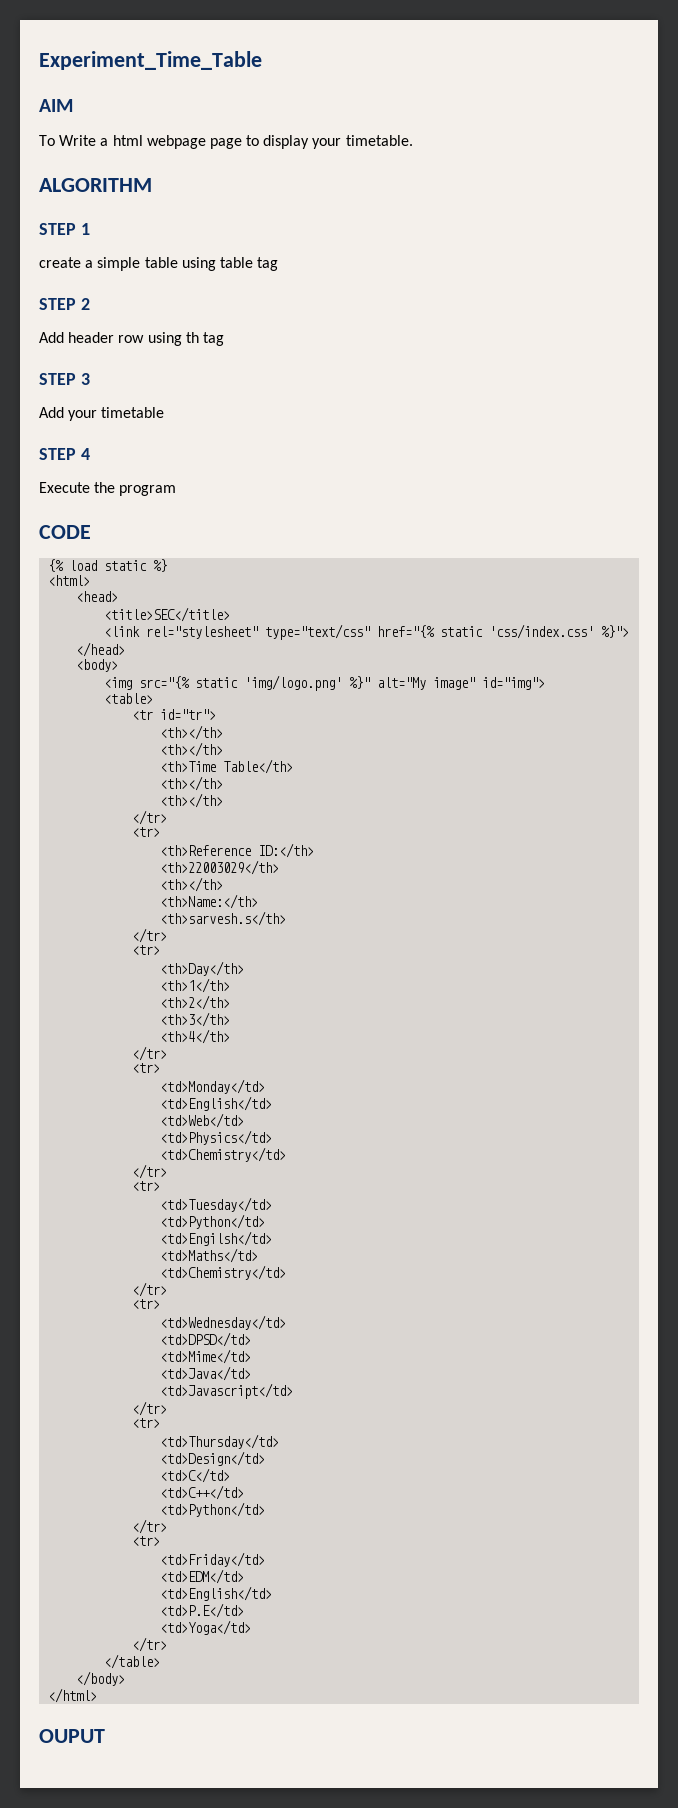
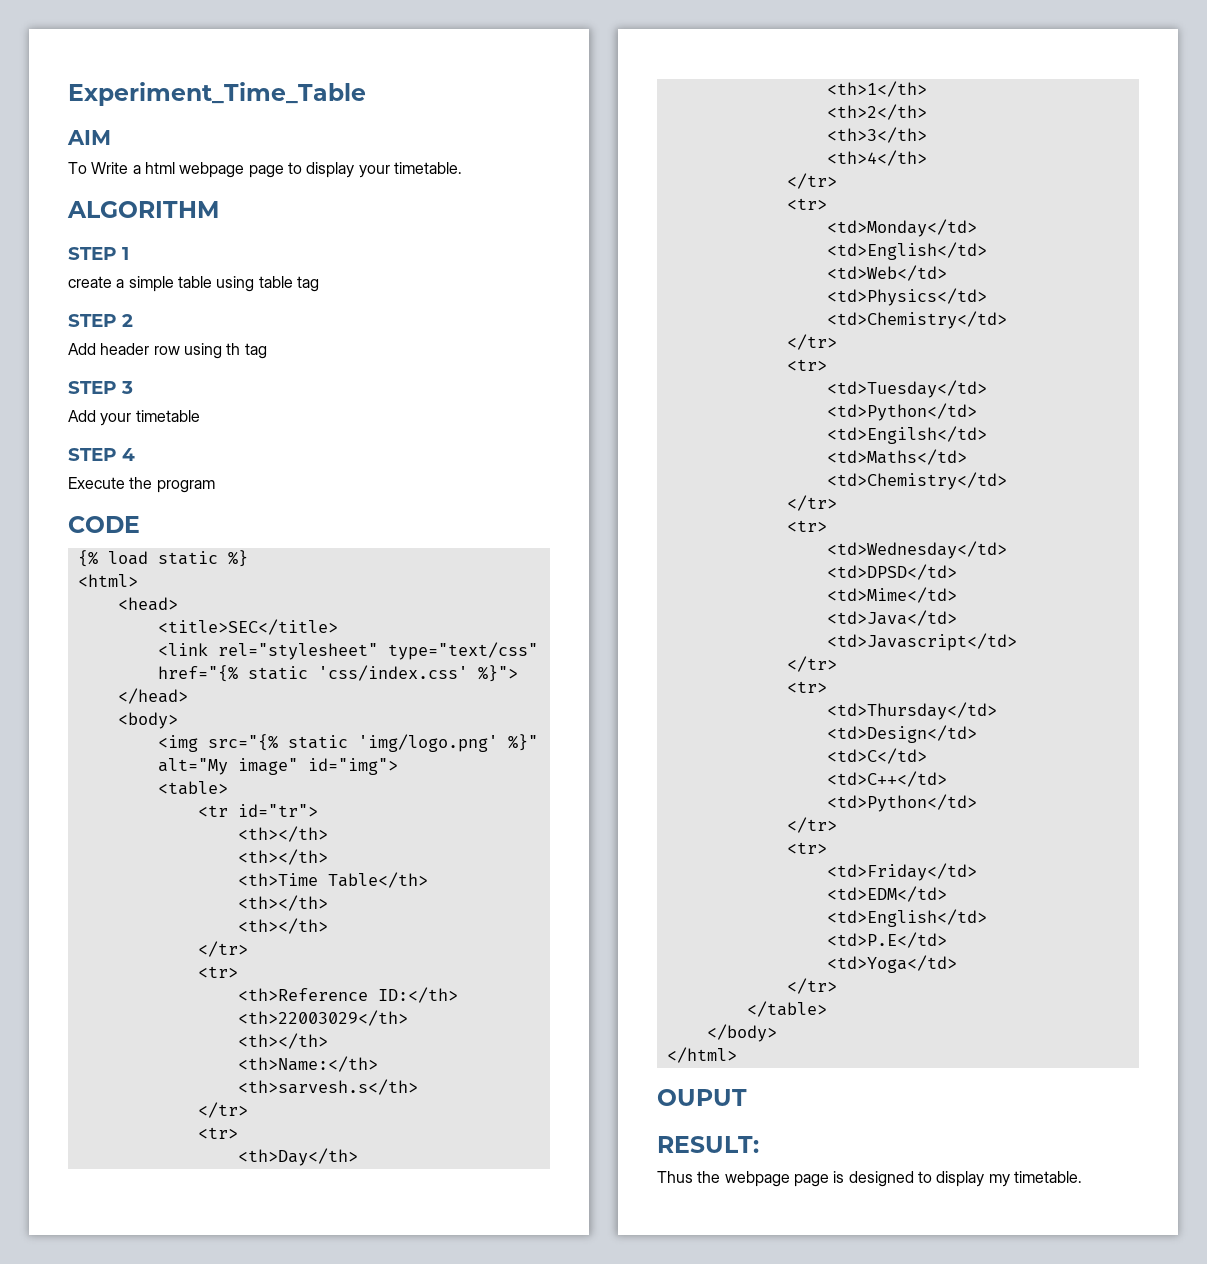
(105, 1736) none -> [657,1136,759,1153] [657,1171,1082,1187] // RESULT: // Thus the webpage page is designed to display my timetable.

